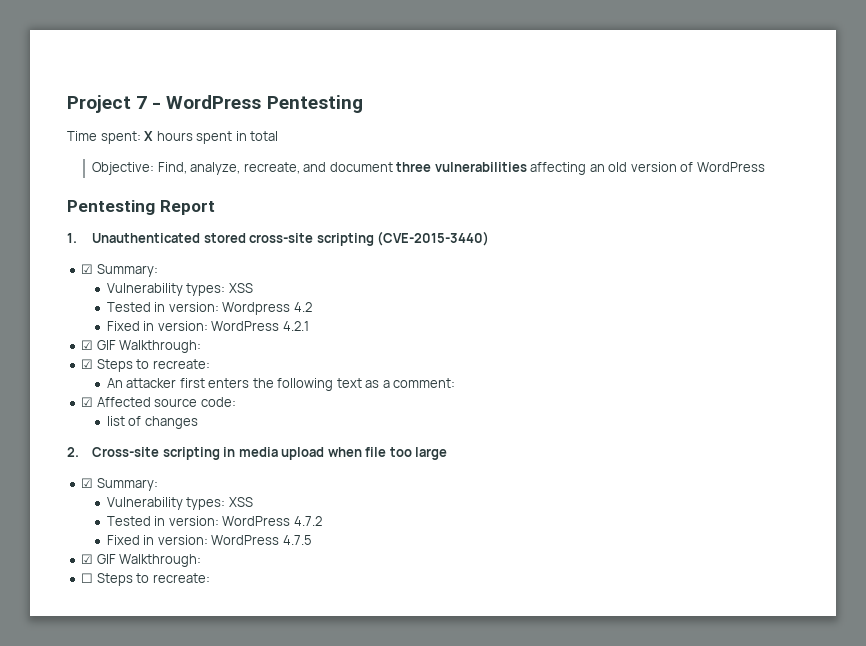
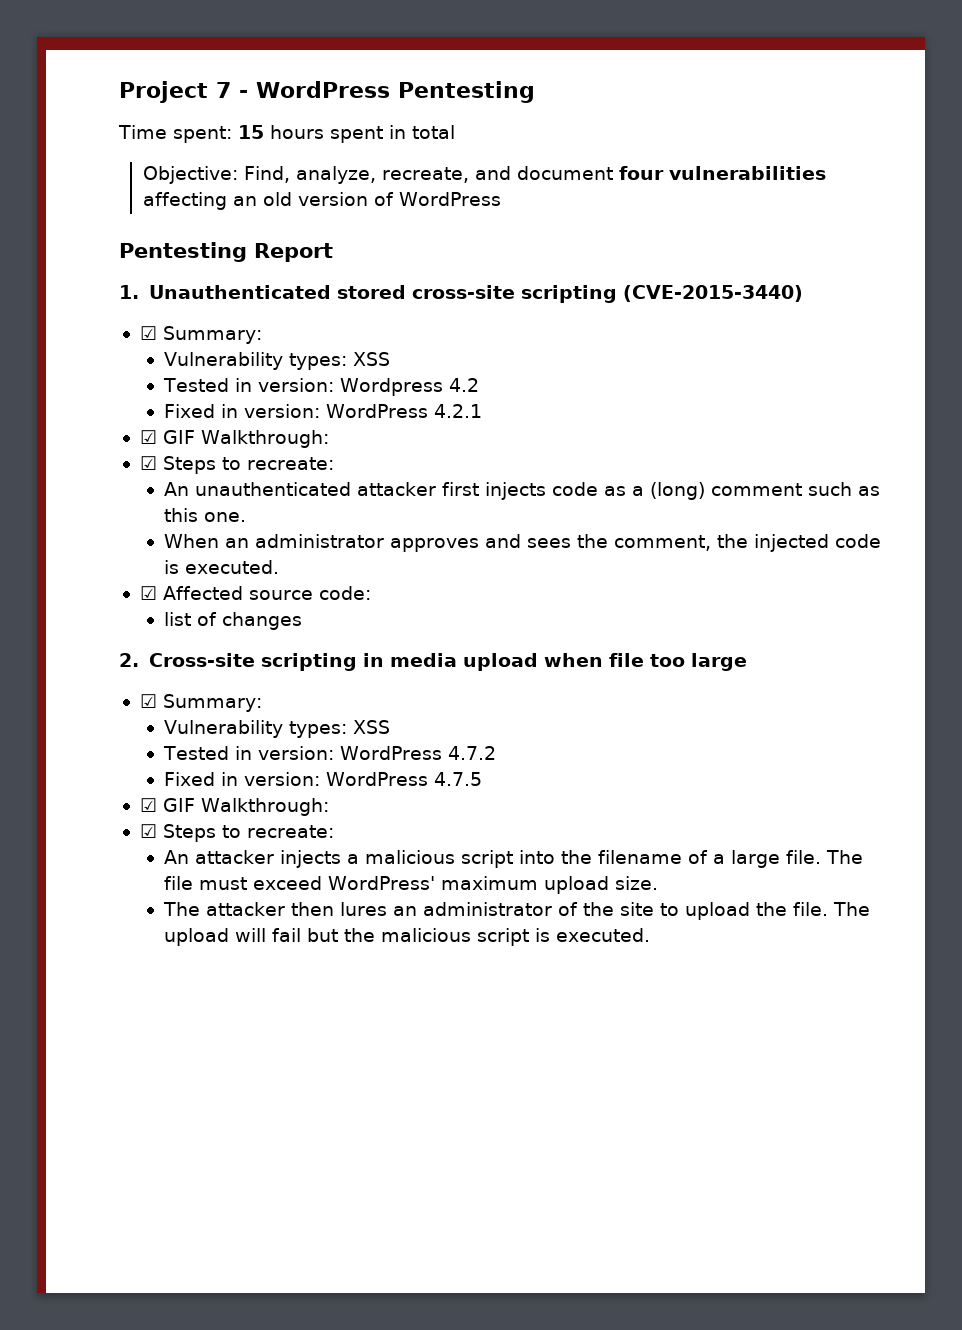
[144,131,154,141] X -> [238,125,264,139] 15
[396,162,432,172] three -> [618,166,664,180] four
(123, 383) none -> [194,482,351,496] unauthenticated
[208,378,456,391] enters the following text as a comment: -> [484,482,880,500] [163,508,246,522] [163,534,881,552] [163,560,279,574] injects code as a (long) comment such as this one. // When an administrator approves and sees the comment, the injected code is executed.
[81,573,210,586] ☐ Steps to recreate: -> [139,824,334,842] [163,850,863,868] [163,876,658,894] [162,902,870,920] [163,928,650,946] ☑ Steps to recreate: // An attacker injects a malicious script into the filename of a large file. The file must exceed WordPress' maximum upload size. // The attacker then lures an administrator of the site to upload the file. The upload will fail but the malicious script is executed.

